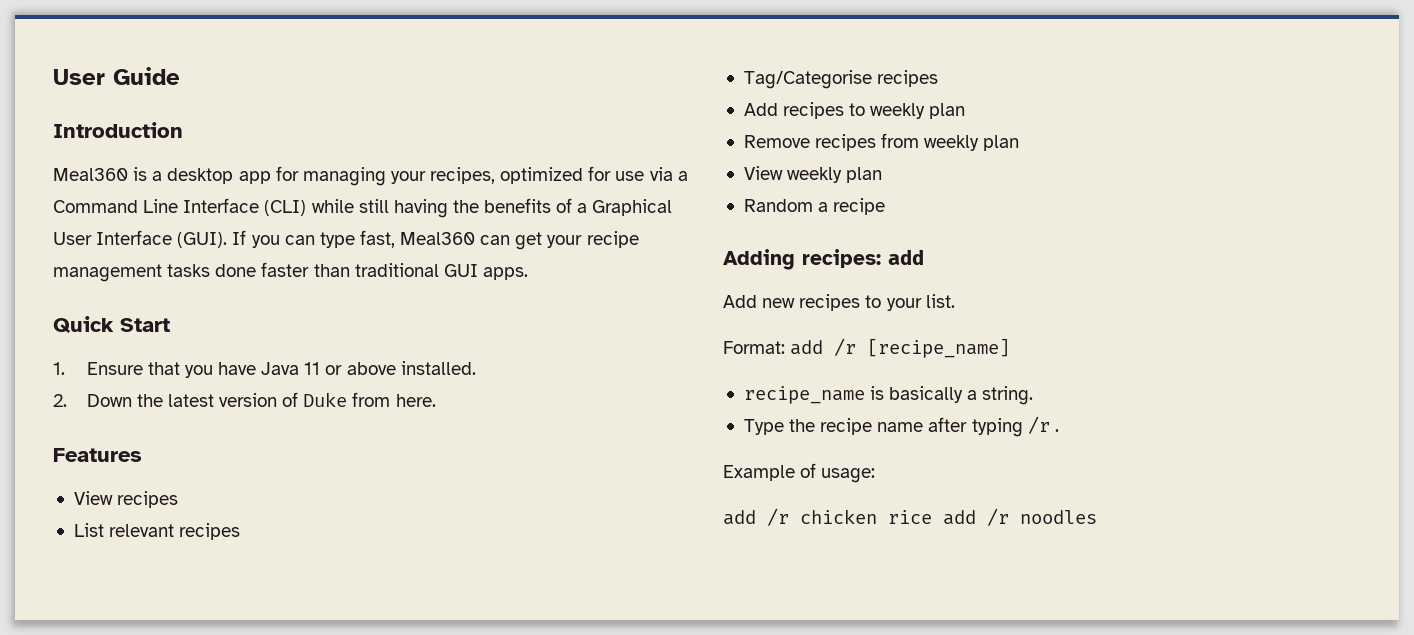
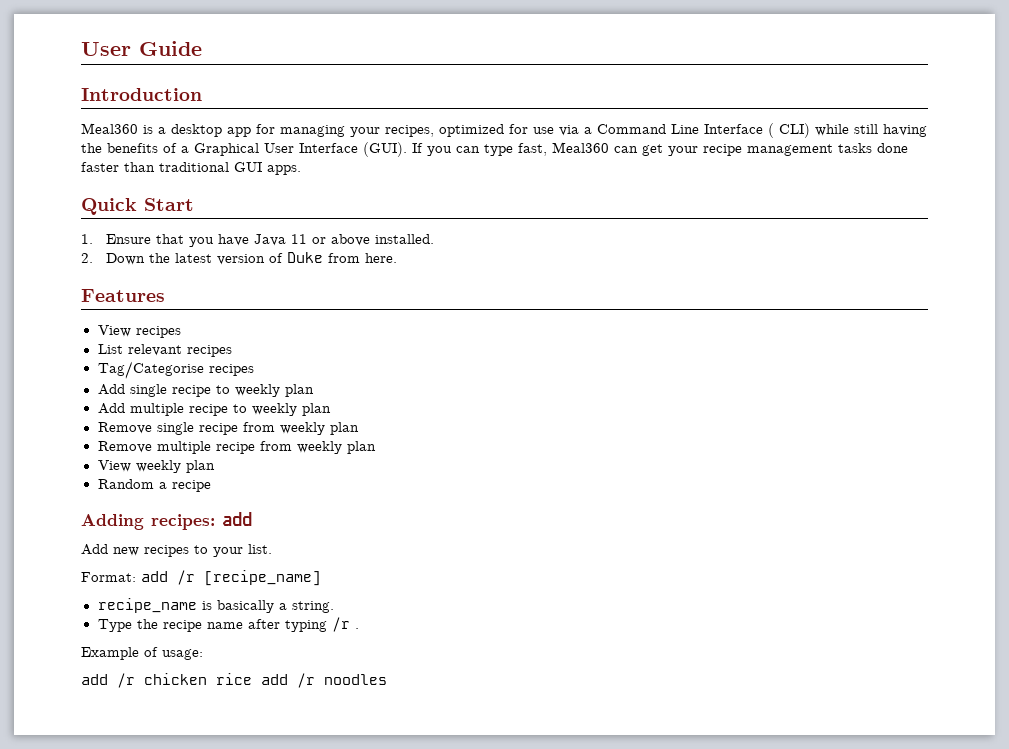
[264,200,307,216] (CLI) -> [768,123,810,138] ( CLI)
[783,102,966,119] [743,134,877,151] recipes to weekly plan // Remove recipes -> [129,384,314,397] [97,403,331,416] [97,422,359,435] [97,441,255,454] single recipe to weekly plan // Add multiple recipe to weekly plan // Remove single recipe from weekly plan // Remove multiple recipe

